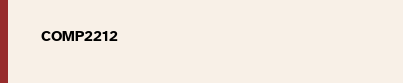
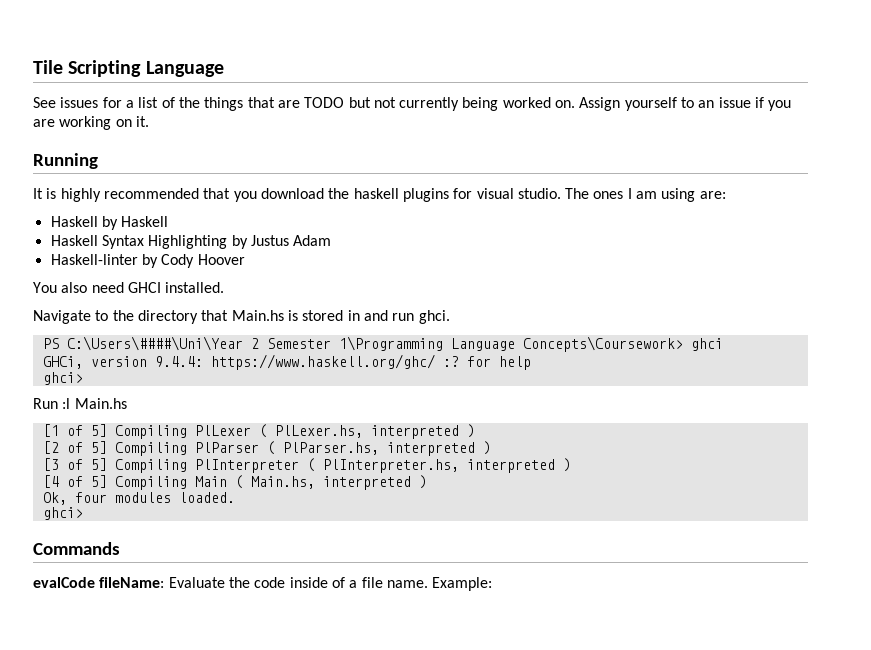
[41,31,118,41] COMP2212 -> [33,60,224,77] [33,97,792,111] [33,116,149,130] [33,153,98,169] [33,188,726,202] [50,216,169,230] [50,235,332,249] [50,254,245,268] [33,282,225,293] [33,310,450,324] [42,336,723,352] [42,354,531,370] [42,372,83,385] [33,398,127,409] [42,424,475,439] [42,441,491,456] [42,458,571,473] [42,475,427,490] [42,492,235,505] [42,507,83,520] [33,542,120,555] [33,577,493,591] Tile Scripting Language // See issues for a list of the things that are TODO but not currently being worked on. Assign yourself to an issue if you are working on it. // Running // It is highly recommended that you download the haskell plugins for visual studio. The ones I am using are: // Haskell by Haskell // Haskell Syntax Highlighting by Justus Adam // Haskell-linter by Cody Hoover // You also need GHCI installed. // Navigate to the directory that Main.hs is stored in and run ghci. // PS C:\Users\####\Uni\Year 2 Semester 1\Programming Language Concepts\Coursework> ghci // GHCi, version 9.4.4: https://www.haskell.org/ghc/ :? for help // ghci> // Run :l Main.hs // [1 of 5] Compiling PlLexer ( PlLexer.hs, interpreted ) // [2 of 5] Compiling PlParser ( PlParser.hs, interpreted ) // [3 of 5] Compiling PlInterpreter ( PlInterpreter.hs, interpreted ) // [4 of 5] Compiling Main ( Main.hs, interpreted ) // Ok, four modules loaded. // ghci> // Commands // evalCode fileName: Evaluate the code inside of a file name. Example:

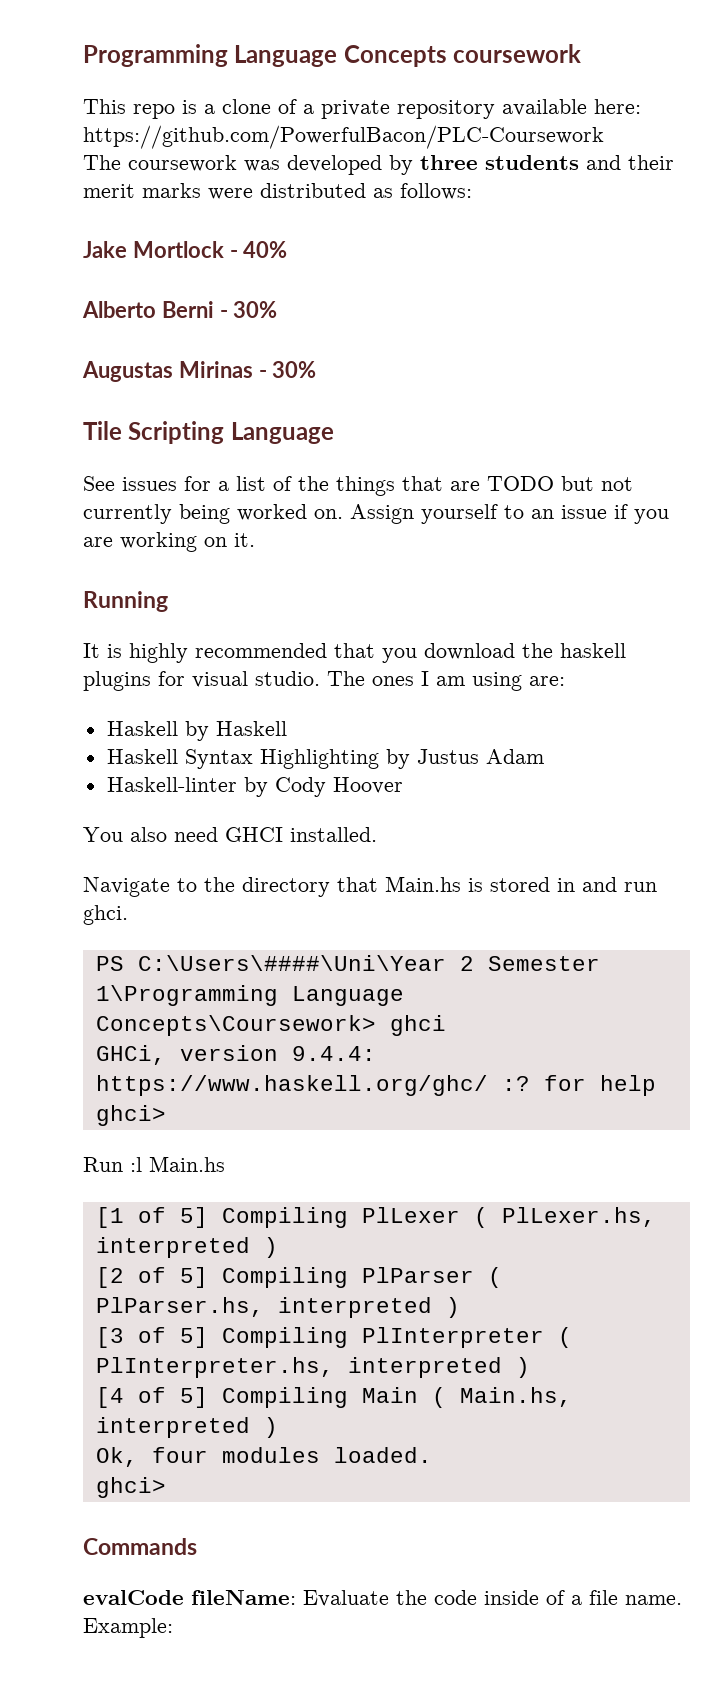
(33, 67) none -> [83,44,582,67] [83,99,641,119] [83,125,604,149] [83,155,674,175] [83,183,472,200] [83,241,288,258] [82,301,278,318] [82,361,317,382] Programming Language Concepts coursework // This repo is a clone of a private repository available here: https://github.com/PowerfulBacon/PLC-Coursework // The coursework was developed by three students and their merit marks were distributed as follows: // Jake Mortlock - 40% // Alberto Berni - 30% // Augustas Mirinas - 30% //

